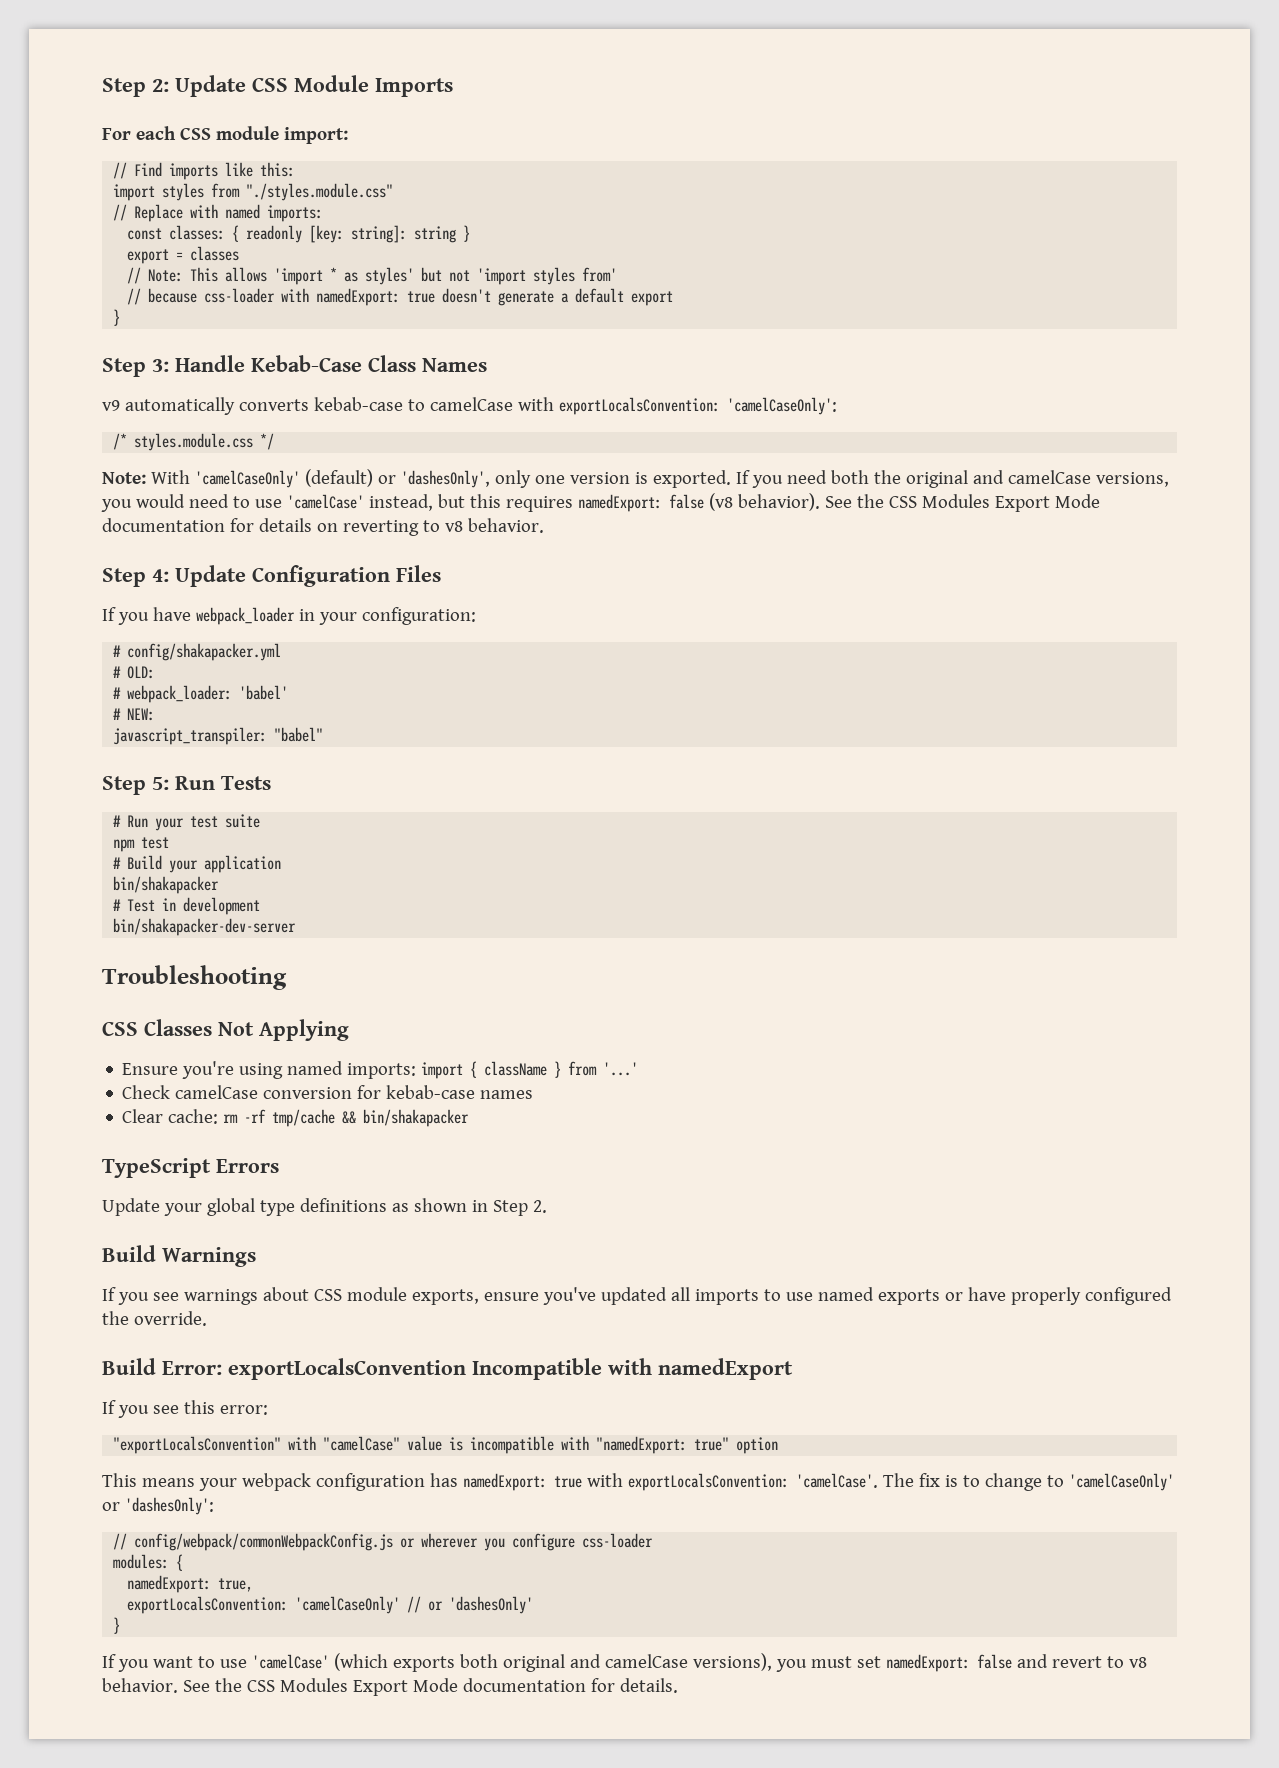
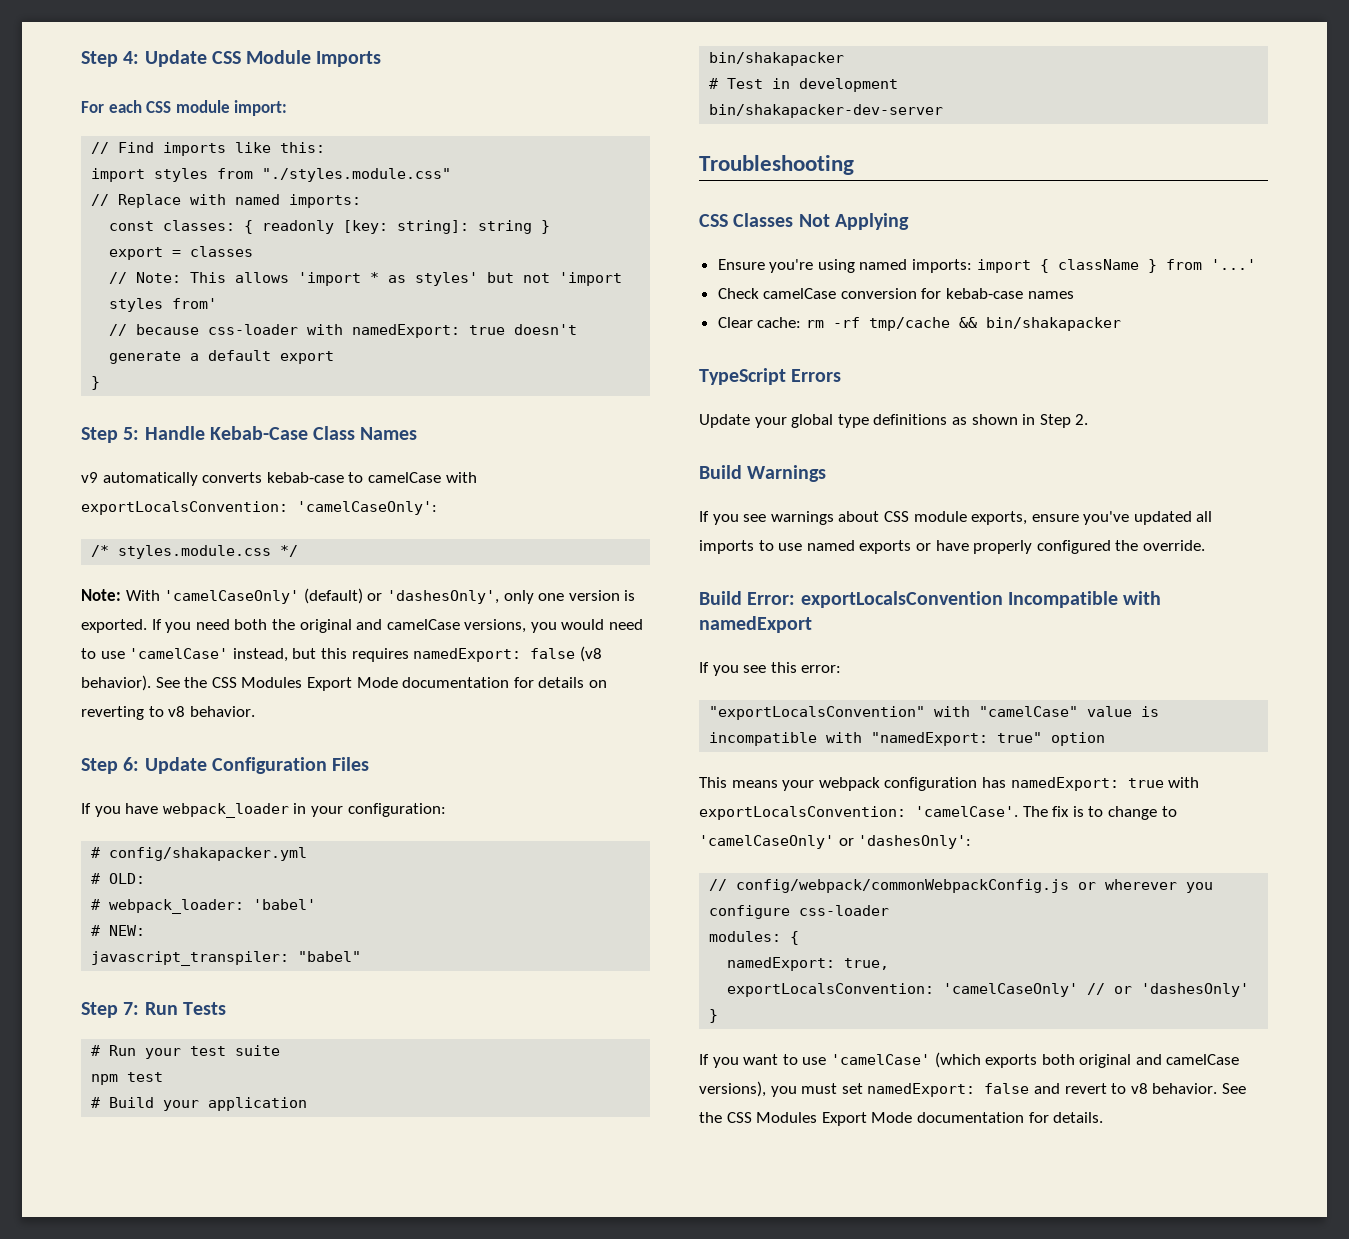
[102,78,169,97] Step 2: -> [81,51,140,67] Step 4:
[152,359,169,372] 3: -> [123,427,140,440] 5:
[152,569,169,582] 4: -> [123,757,140,771] 6:
[152,777,169,790] 5: -> [123,1002,140,1015] 7:

